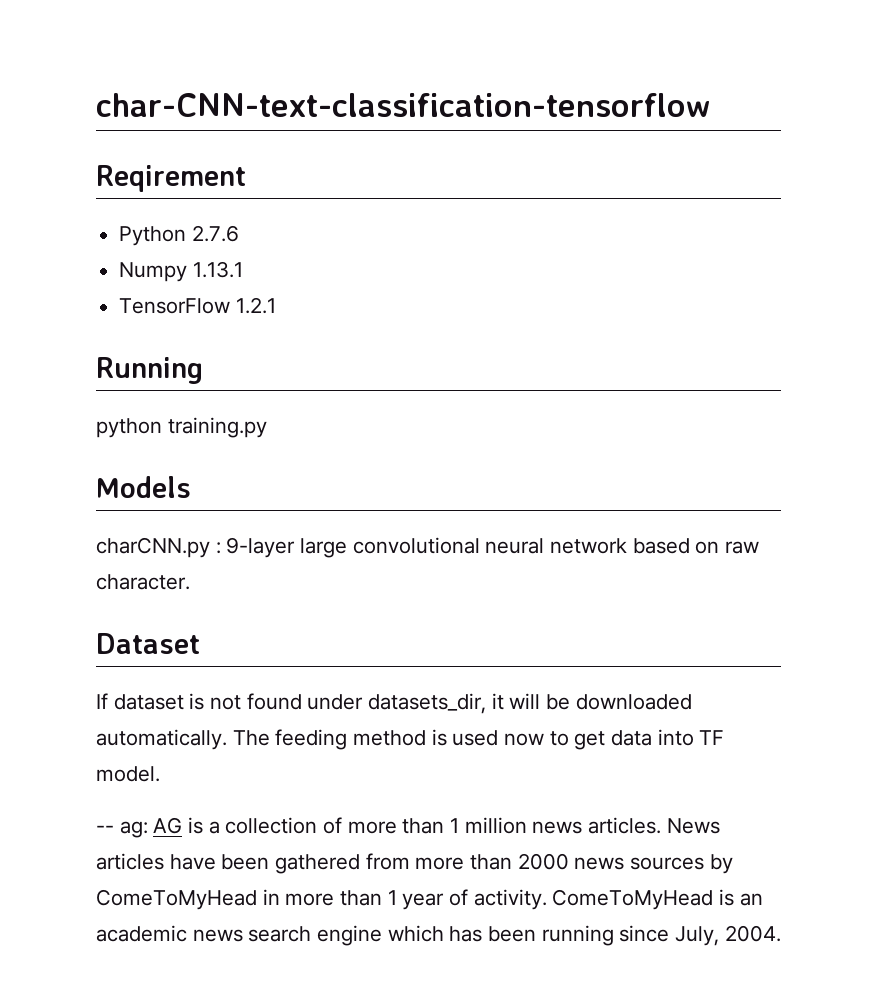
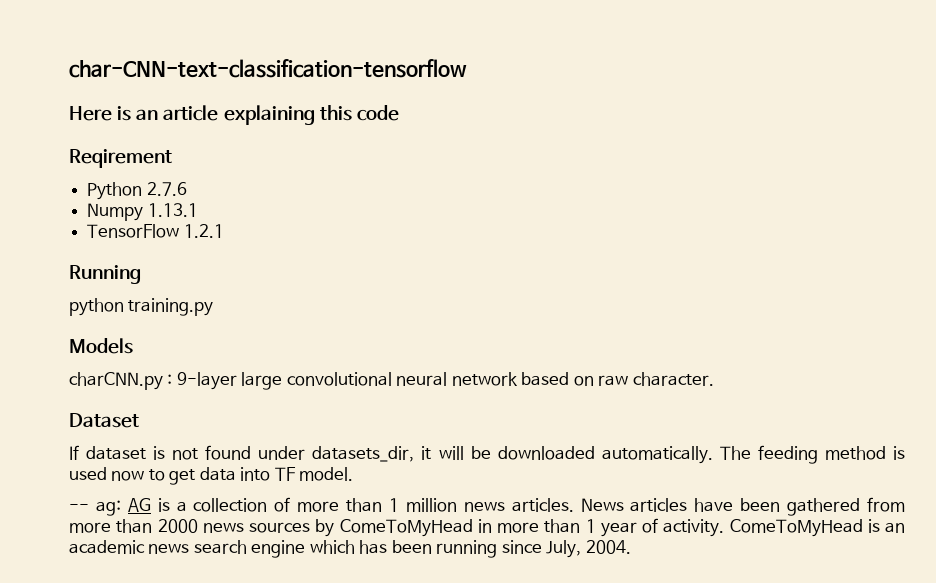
(711, 105) none -> [69,105,399,125] // Here is an article explaining this code

